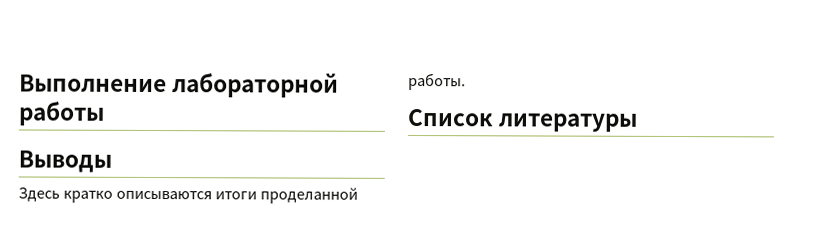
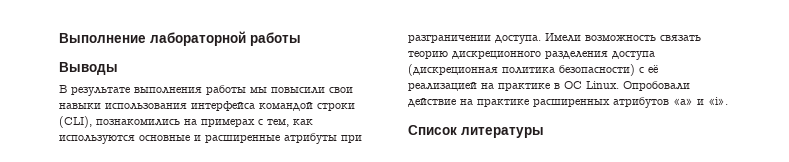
[18,187,358,204] [408,72,466,91] Здесь кратко описываются итоги проделанной работы. -> [59,85,353,96] [59,101,355,111] [59,116,313,128] [59,133,362,144] [408,33,701,44] [408,51,655,60] [408,64,658,76] [408,81,690,91] [408,97,728,108] В результате выполнения работы мы повысили свои навыки использования интерфейса командой строки (CLI), познакомились на примерах с тем, как используются основные и расширенные атрибуты при разграничении доступа. Имели возможность связать теорию дискреционного разделения доступа (дискреционная политика безопасности) с её реализацией на практике в ОС Linux. Опробовали действие на практике расширенных атрибутов «а» и «i».

